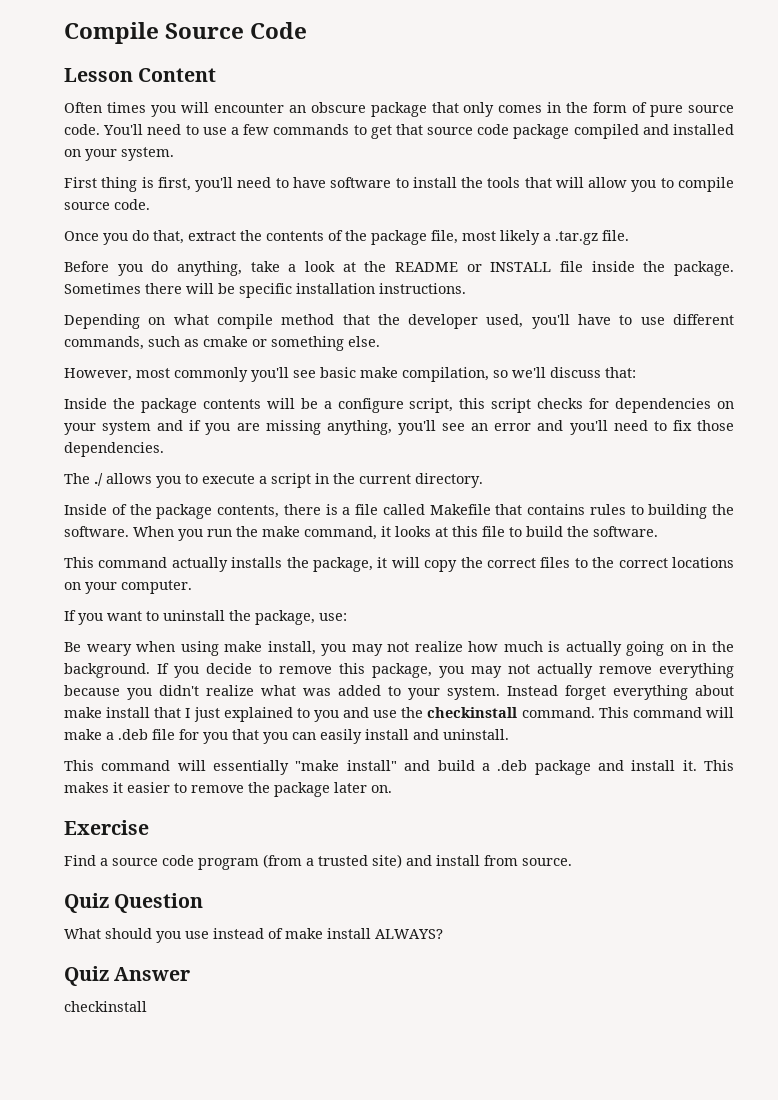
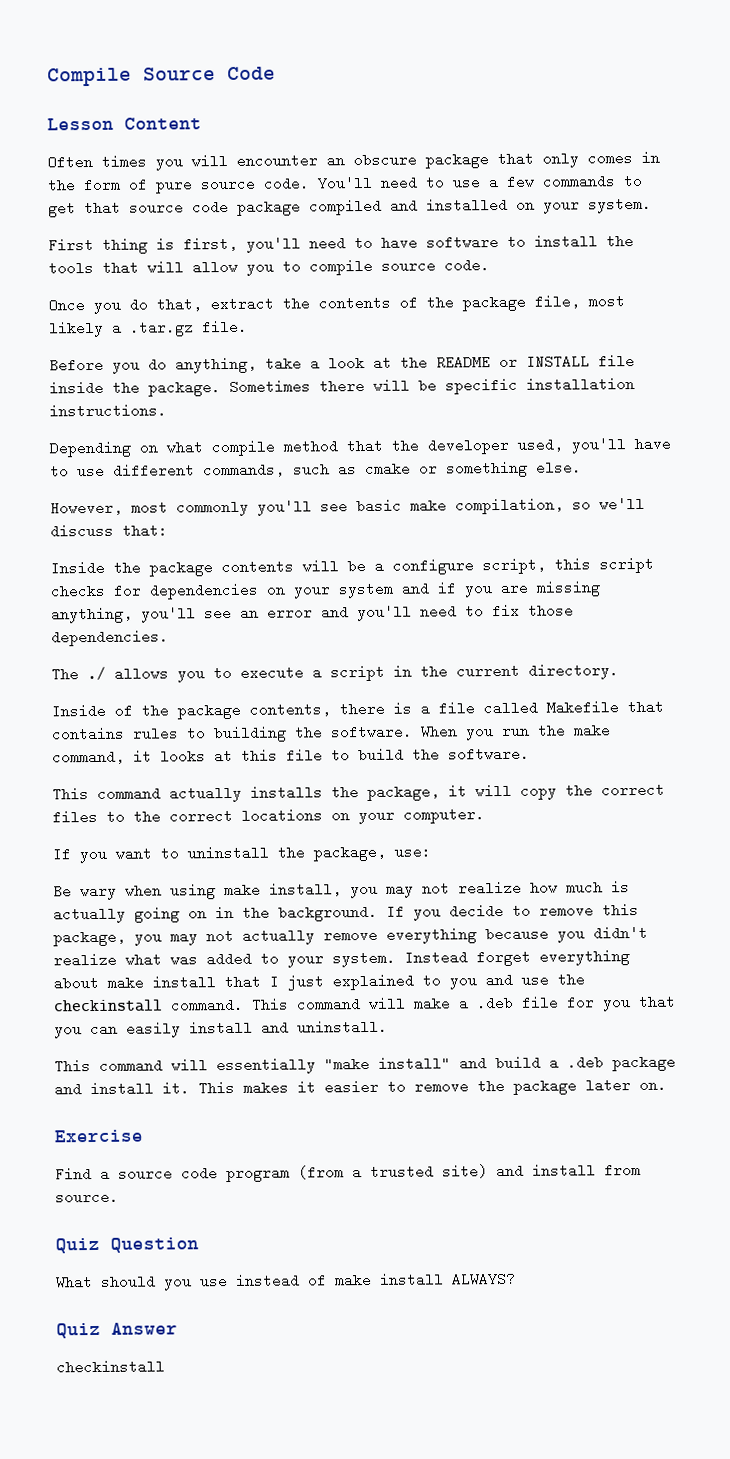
[86,644,132,656] weary -> [80,883,117,901] wary

